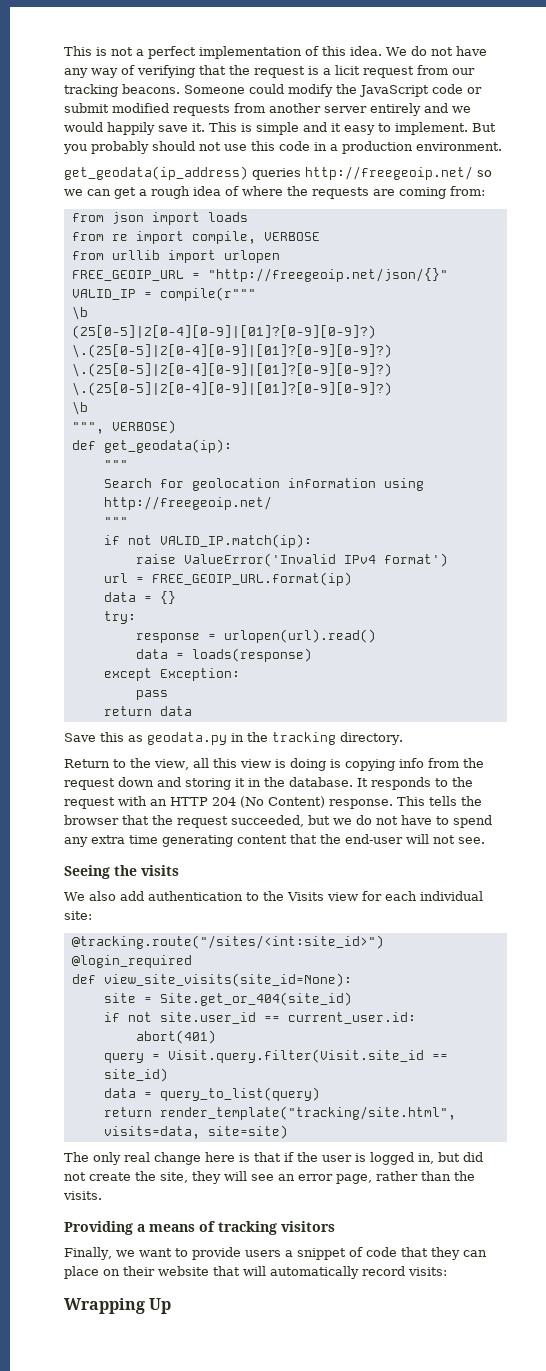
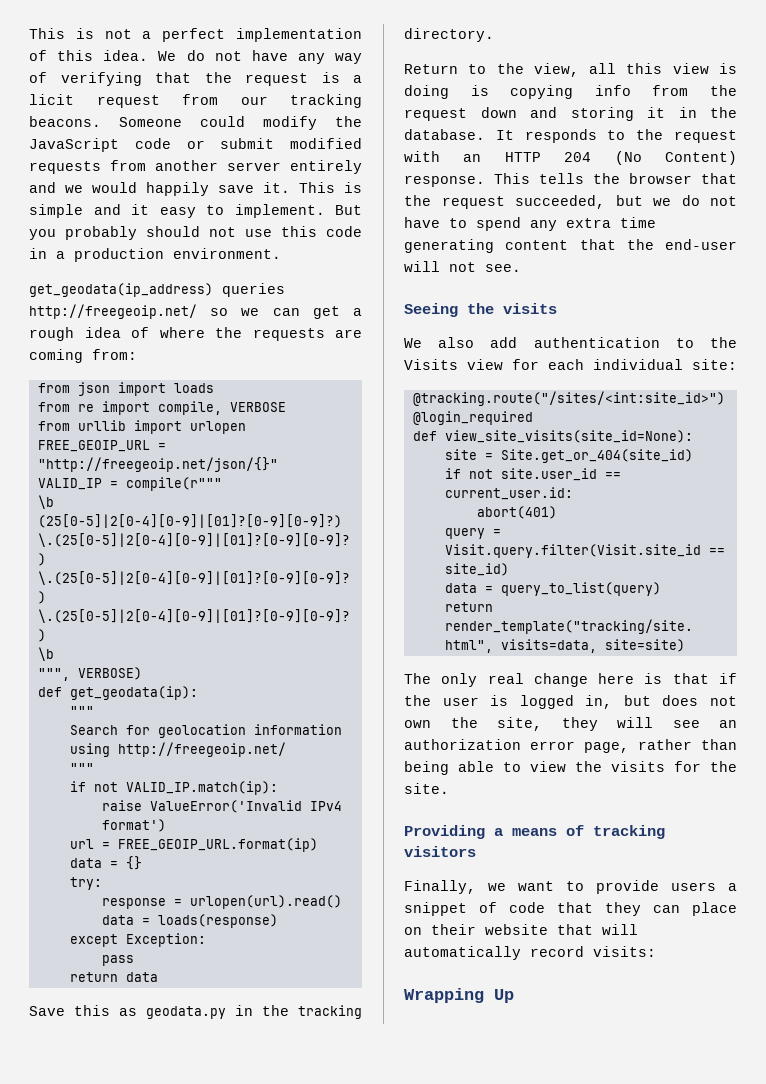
[463,1152,483,1162] [64,1172,131,1181] did not create -> [662,695,737,706] [404,720,431,728] does not own
(295, 1177) none -> [404,739,521,750] authorization
[454,1171,475,1181] [63,1191,102,1200] the visits. -> [404,761,737,775] [404,783,449,794] being able to view the visits for the site.

